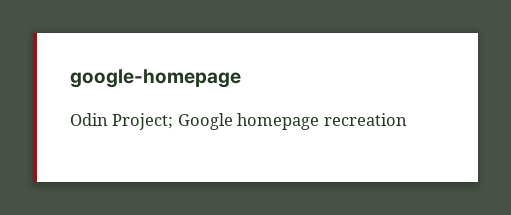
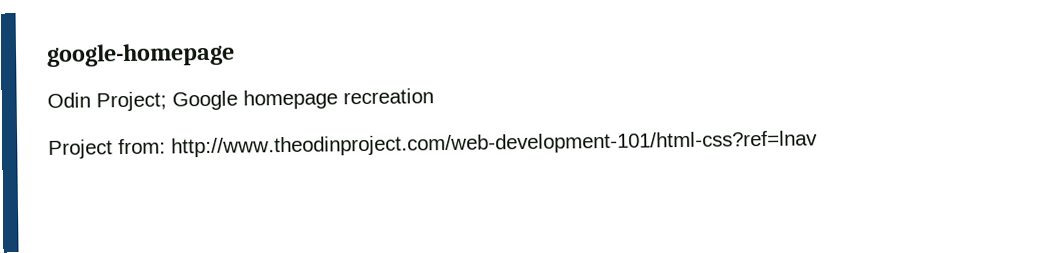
(407, 119) none -> [48,130,818,159] // Project from: http://www.theodinproject.com/web-development-101/html-css?ref=lnav

